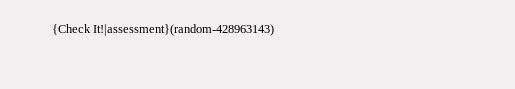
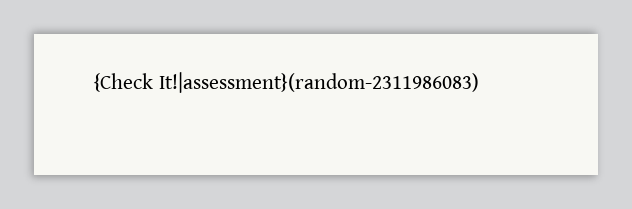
[93,24,275,36] It!|assessment}(random-428963143) -> [158,72,479,93] It!|assessment}(random-2311986083)

